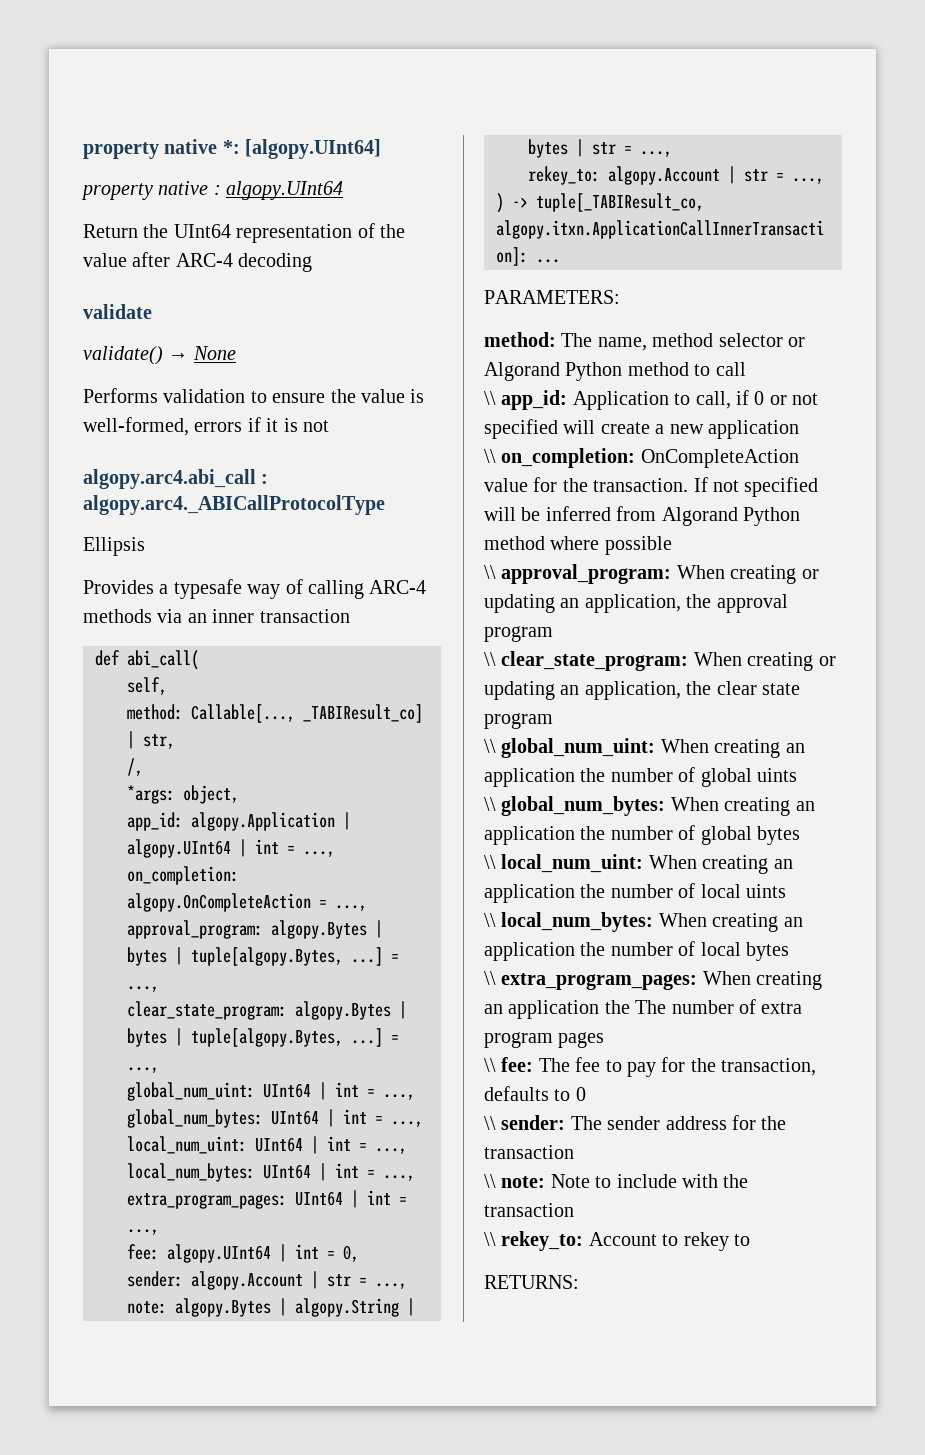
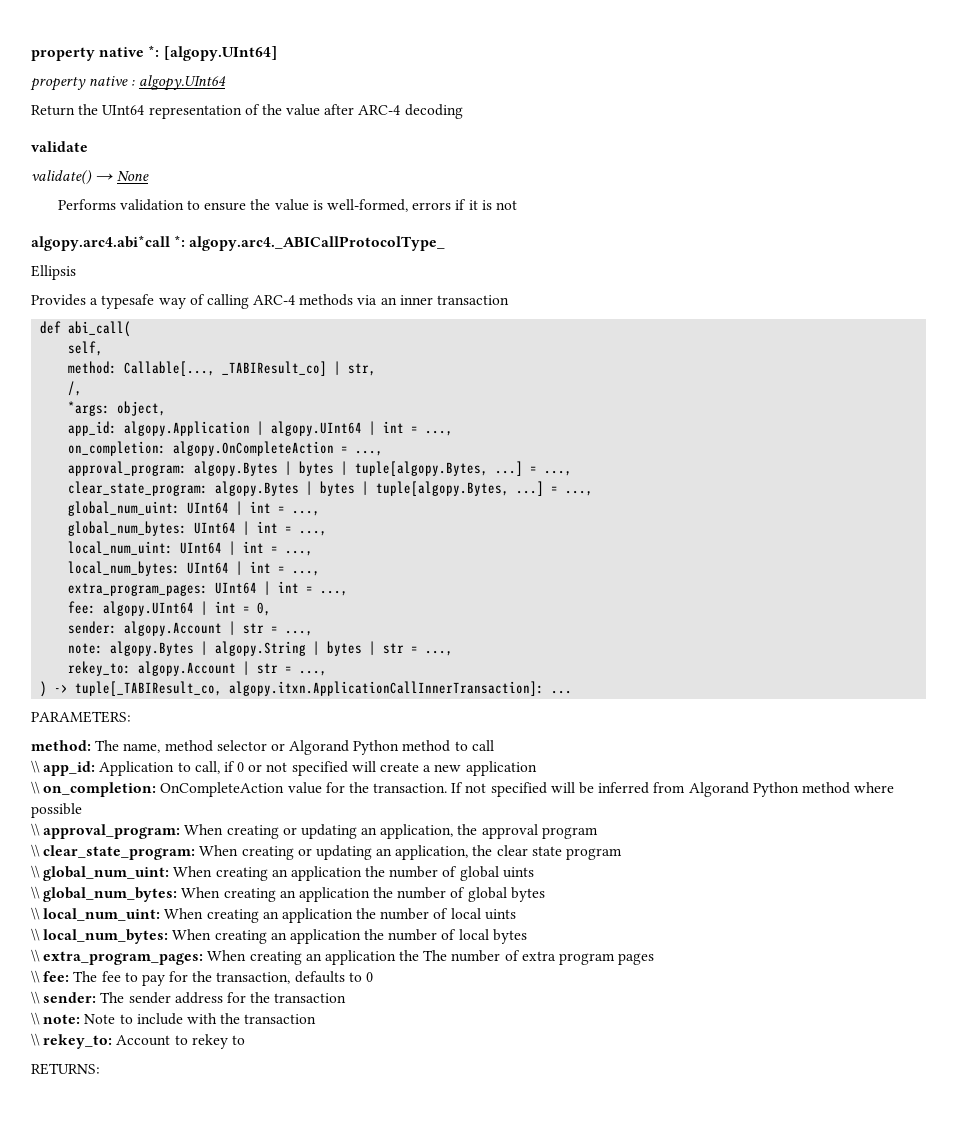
[83,469,269,489] [83,495,385,515] algopy.arc4.abi_call : algopy.arc4._ABICallProtocolType -> [31,235,446,251] algopy.arc4.abi*call *: algopy.arc4._ABICallProtocolType_

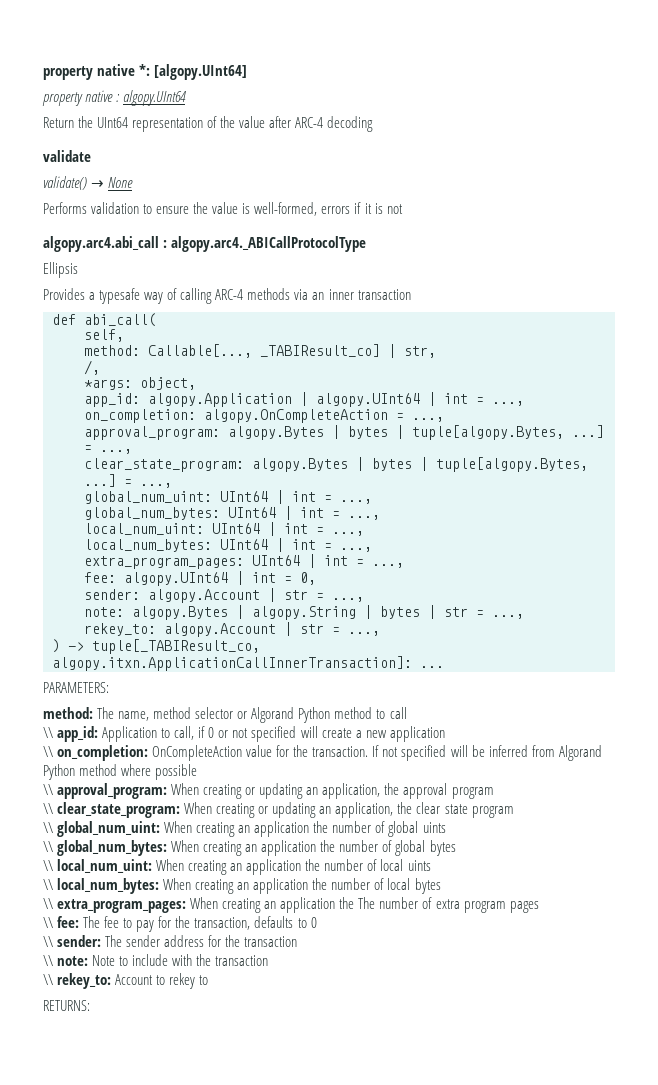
[31,235,446,251] algopy.arc4.abi*call *: algopy.arc4._ABICallProtocolType_ -> [43,236,367,252] algopy.arc4.abi_call : algopy.arc4._ABICallProtocolType

